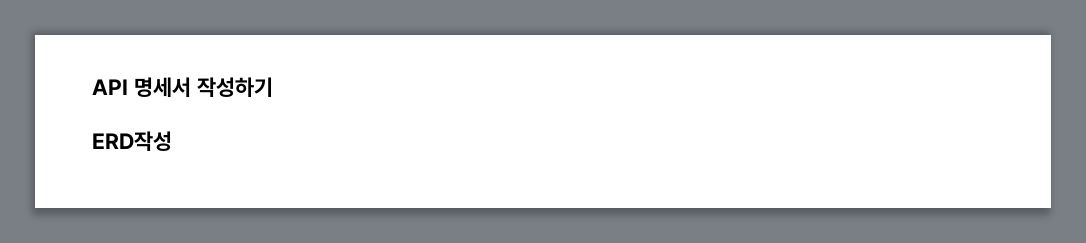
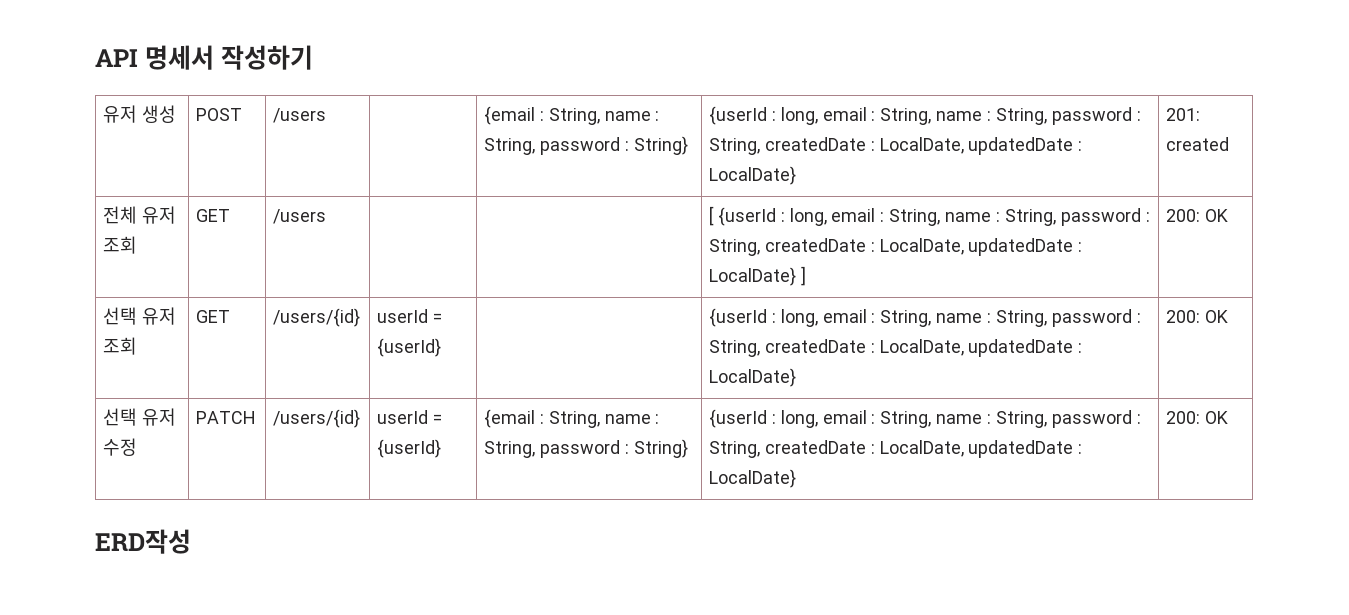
(273, 87) none -> [103,105,176,123] [196,108,243,121] [273,108,327,123] [484,106,660,125] [484,136,688,155] [709,106,1141,125] [709,137,1083,155] [709,166,797,185] [1166,108,1201,121] [1166,137,1230,151] [103,206,176,224] [103,236,138,254] [196,209,231,222] [273,209,327,224] [709,206,1150,226] [709,238,1083,256] [709,266,806,286] [1166,209,1228,222] [103,307,176,325] [103,337,138,355] [196,310,231,323] [273,308,361,327] [377,309,442,323] [377,338,442,357] [709,308,1141,327] [709,339,1083,357] [709,368,797,387] [1166,310,1228,323] [103,408,176,426] [103,438,138,456] [196,411,257,424] [273,409,361,428] [377,410,442,424] [377,439,442,458] [484,409,660,428] [484,439,688,458] [709,409,1141,428] [709,440,1083,458] [709,469,797,488] [1166,411,1228,424] // 유저 생성 | POST | /users | | {email : String, name : String, password : String} | {userId : long, email : String, name : String, password : String, createdDate : LocalDate, updatedDate : LocalDate} | 201: created // 전체 유저 조회 | GET | /users | | | [ {userId : long, email : String, name : String, password : String, createdDate : LocalDate, updatedDate : LocalDate} ] | 200: OK // 선택 유저 조회 | GET | /users/{id} | userId = {userId} | | {userId : long, email : String, name : String, password : String, createdDate : LocalDate, updatedDate : LocalDate} | 200: OK // 선택 유저 수정 | PATCH | /users/{id} | userId = {userId} | {email : String, name : String, password : String} | {userId : long, email : String, name : String, password : String, createdDate : LocalDate, updatedDate : LocalDate} | 200: OK

